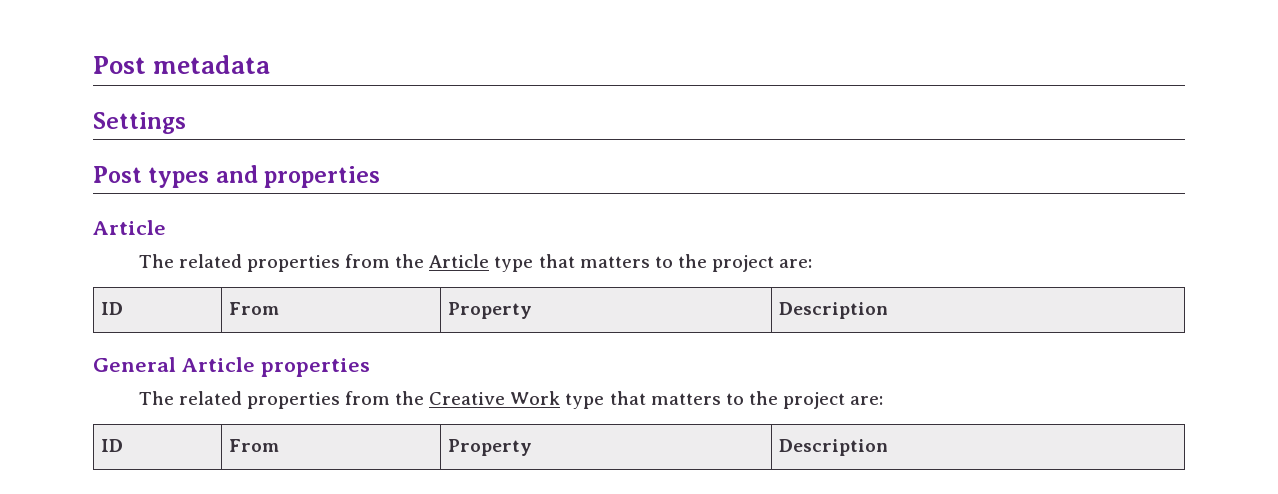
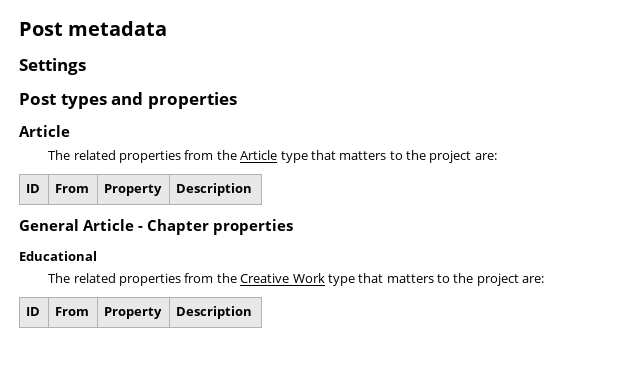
[260,358,370,377] properties -> [138,219,293,235] [19,251,97,261] - Chapter properties // Educational

